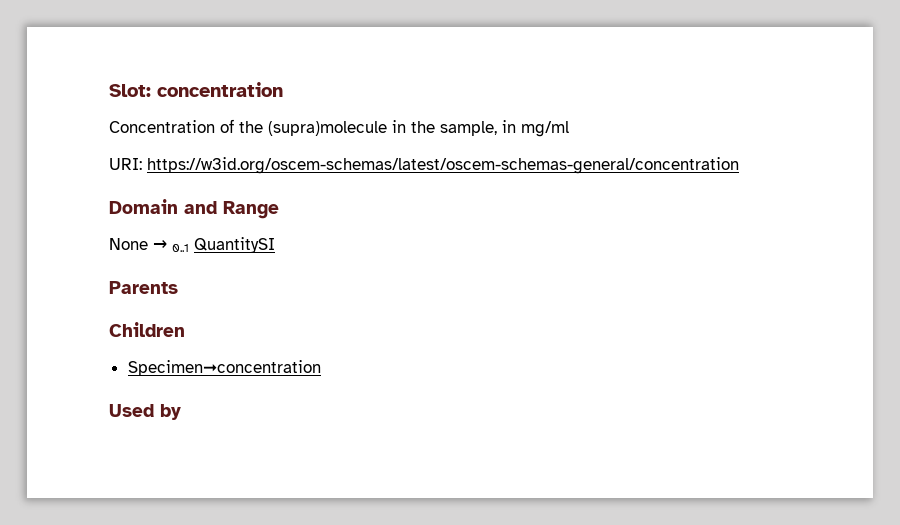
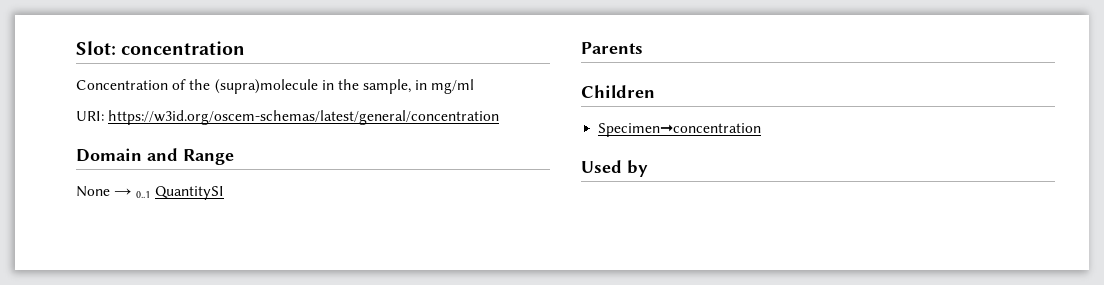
[147,157,739,174] https://w3id.org/oscem-schemas/latest/oscem-schemas-general/concentration -> [108,110,500,125] https://w3id.org/oscem-schemas/latest/general/concentration

